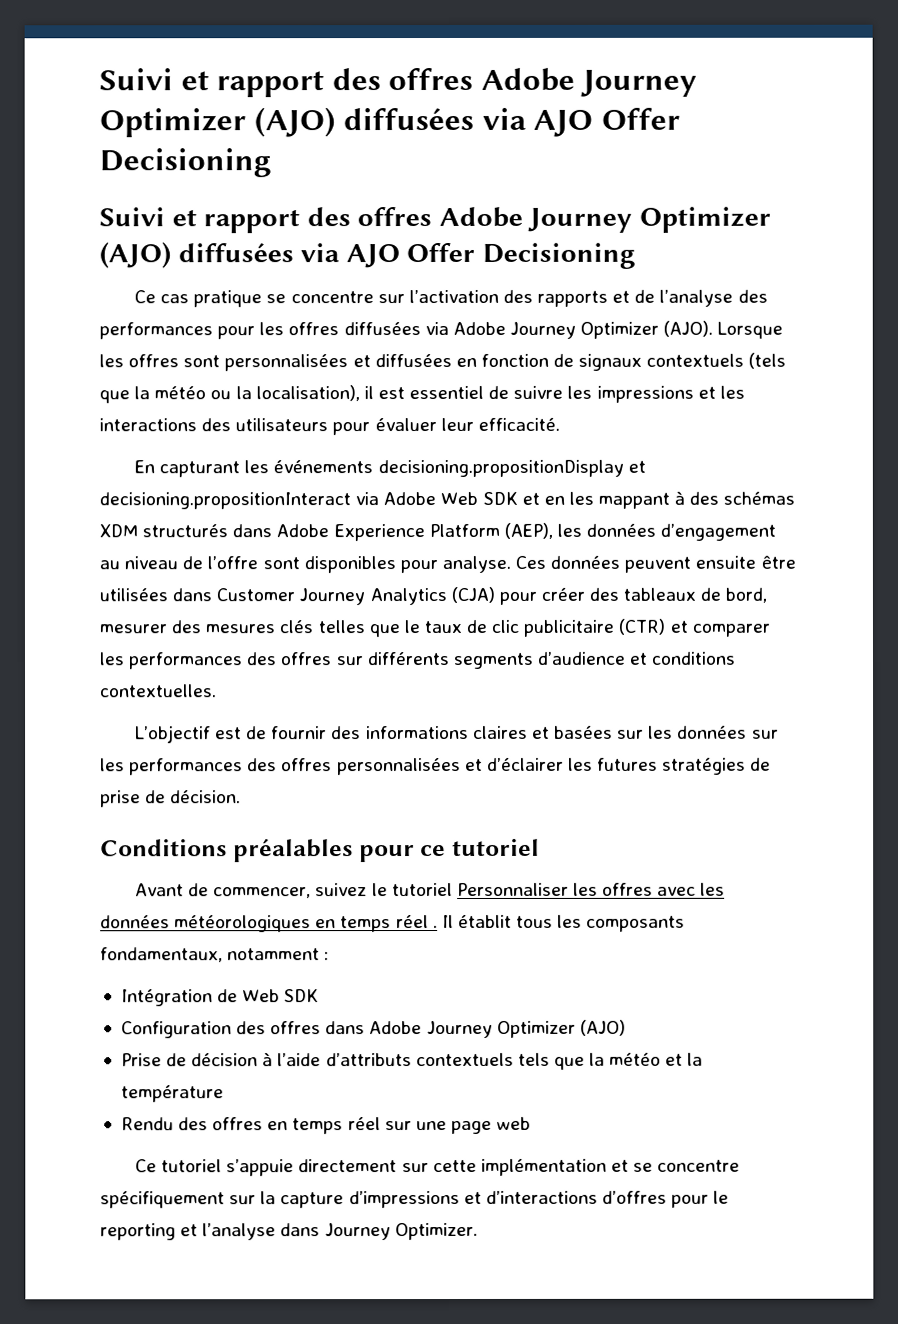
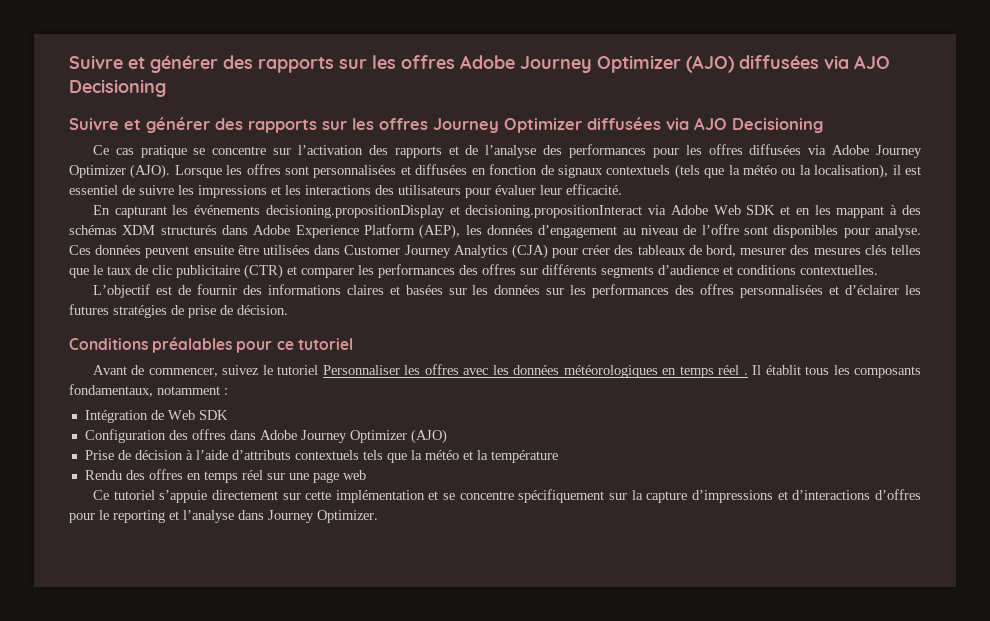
[99,67,698,98] [99,107,680,138] [99,148,272,178] [99,206,771,234] [99,242,476,269] Suivi et rapport des offres Adobe Journey Optimizer (AJO) diffusées via AJO Offer Decisioning // Suivi et rapport des offres Adobe Journey Optimizer (AJO) diffusées via AJO Offer -> [69,55,890,73] [69,79,166,97] [69,117,727,133] Suivre et générer des rapports sur les offres Adobe Journey Optimizer (AJO) diffusées via AJO Decisioning // Suivre et générer des rapports sur les offres Journey Optimizer diffusées via AJO

